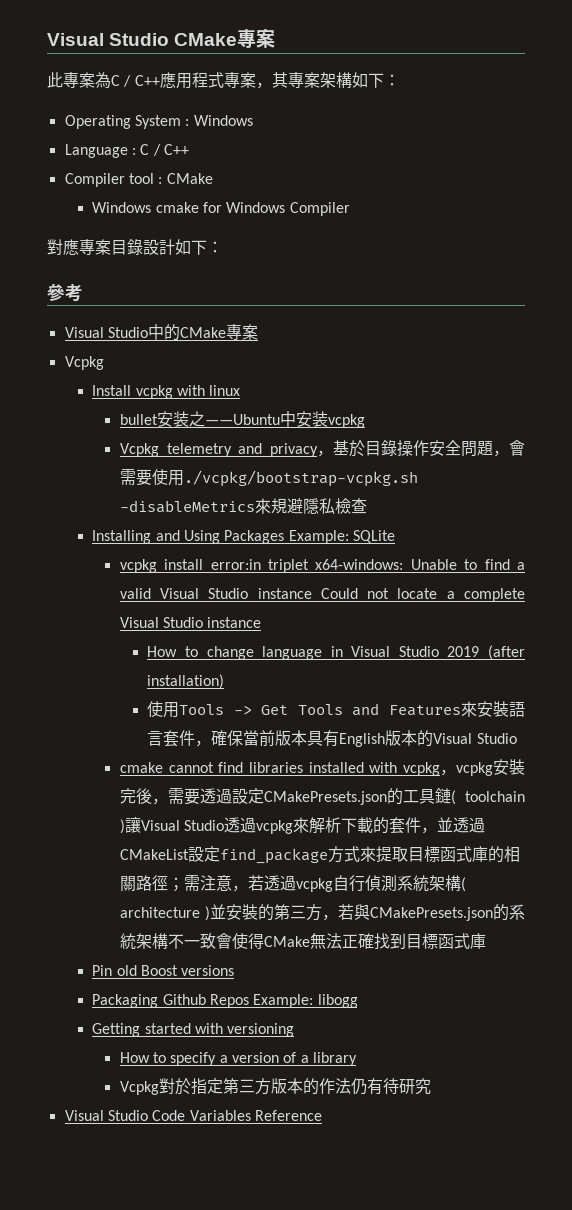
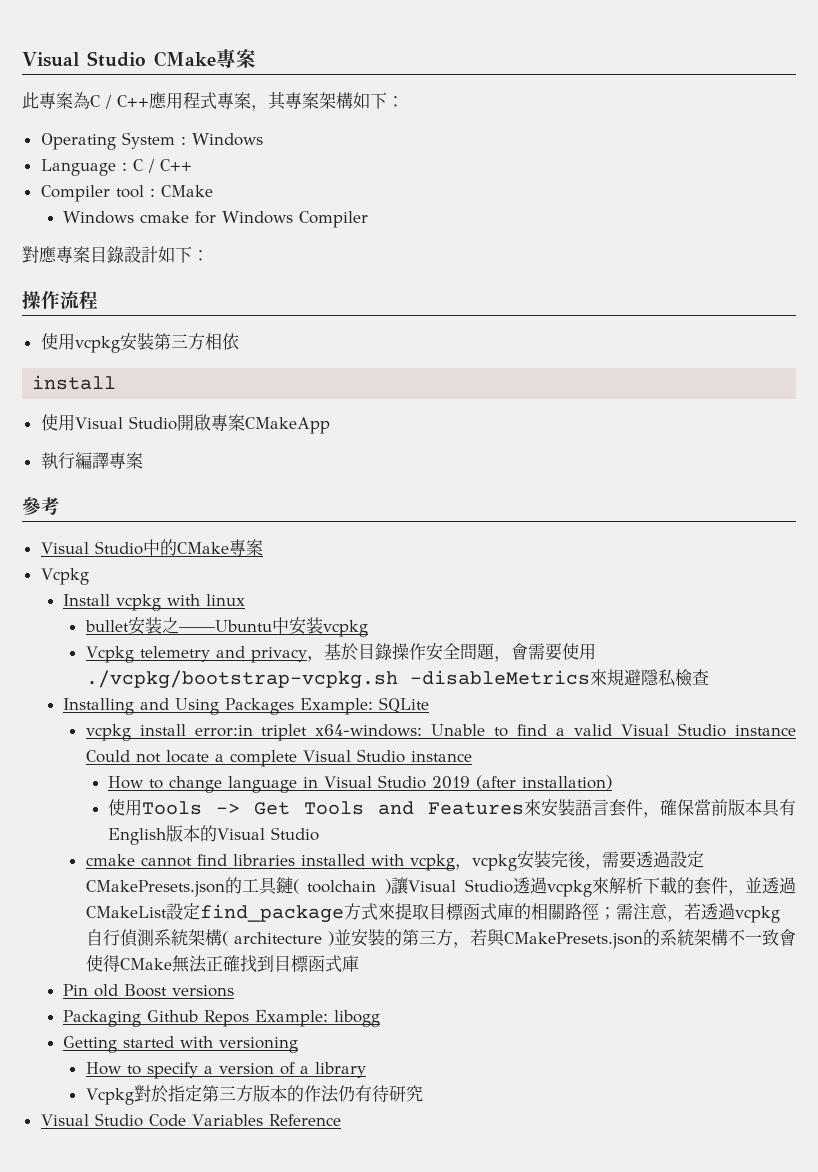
(223, 247) none -> [22,291,98,310] [40,333,239,353] [32,375,117,390] [40,414,330,434] [40,452,143,469] // 操作流程 // 使用vcpkg安裝第三方相依 // install // 使用Visual Studio開啟專案CMakeApp // 執行編譯專案

